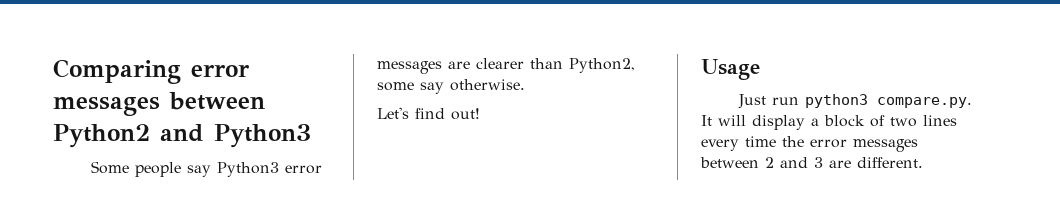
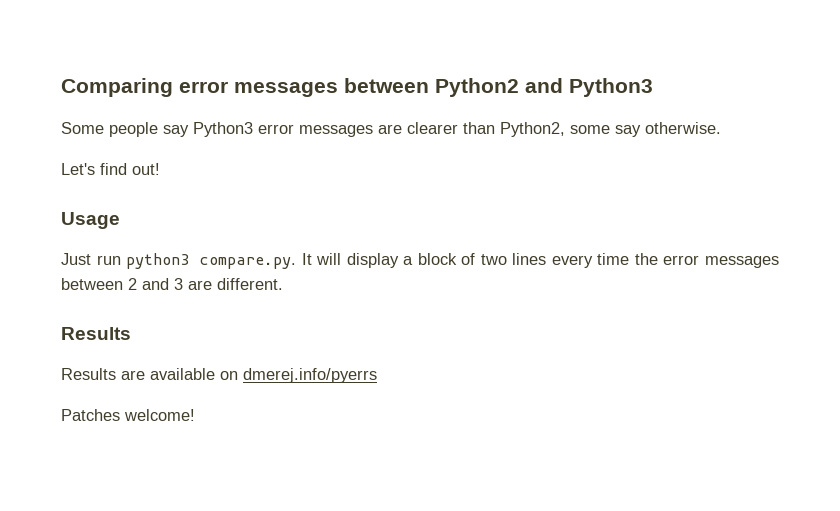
(923, 162) none -> [61,327,131,340] [61,368,377,383] [61,409,195,421] // Results // Results are available on dmerej.info/pyerrs // Patches welcome!

